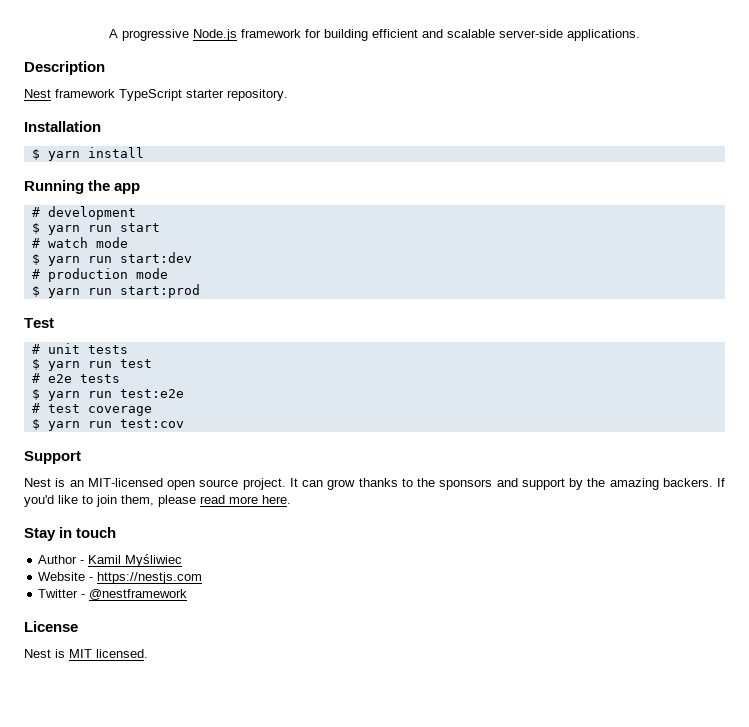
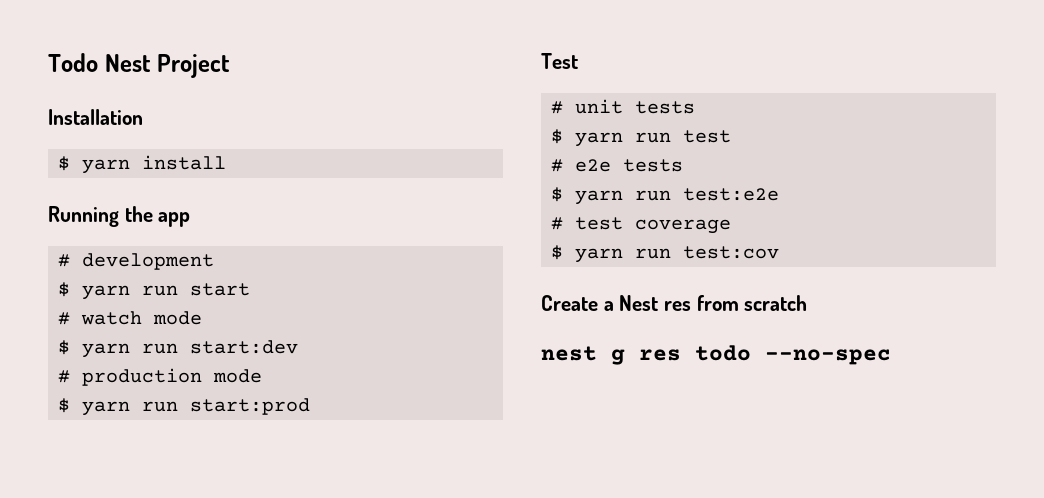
[109,29,640,41] [24,61,105,75] [24,89,288,101] A progressive Node.js framework for building efficient and scalable server-side applications. // Description // Nest framework TypeScript starter repository. -> [48,53,231,78] Todo Nest Project
[24,451,81,464] [24,478,725,490] [24,495,291,507] [24,527,117,541] [38,554,183,567] [38,572,203,584] [38,589,188,600] [24,621,78,632] [24,649,148,658] Support // Nest is an MIT-licensed open source project. It can grow thanks to the sponsors and support by the amazing backers. If you'd like to join them, please read more here. // Stay in touch // Author - Kamil Myśliwiec // Website - https://nestjs.com // Twitter - @nestframework // License // Nest is MIT licensed. -> [541,295,808,311] [541,345,891,365] Create a Nest res from scratch // nest g res todo --no-spec

